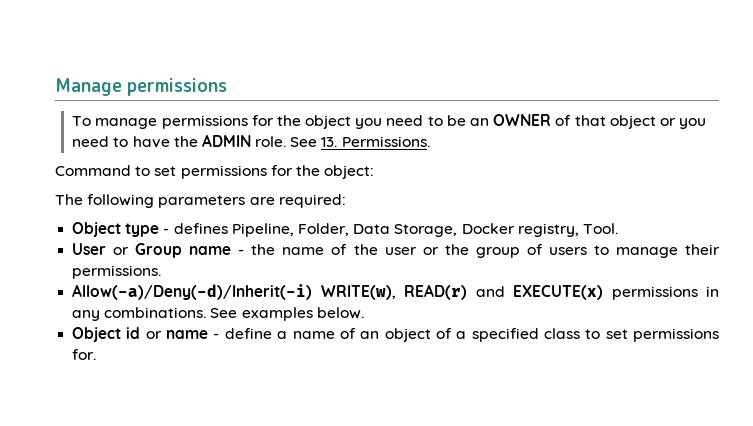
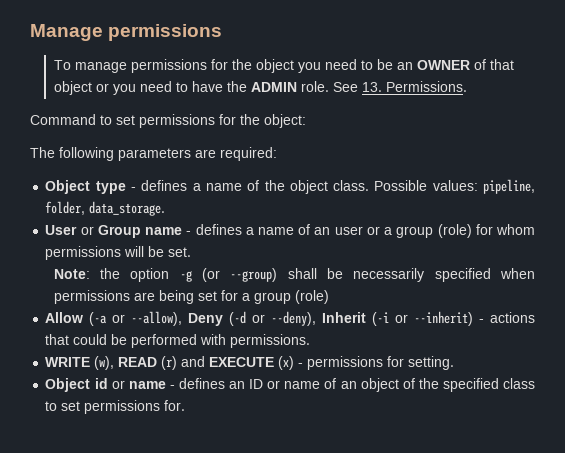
[231,223,618,237] Pipeline, Folder, Data Storage, Docker registry, Tool. -> [192,179,536,194] [45,201,166,216] a name of the object class. Possible values: pipeline, folder, data_storage.
[251,244,378,255] the name of the -> [195,224,331,235] defines a name of an
[444,244,720,258] [72,265,162,279] [72,284,719,300] [72,307,364,321] the group of users to manage their permissions. // Allow(-a)/Deny(-d)/Inherit(-i) WRITE(w), READ(r) and EXECUTE(x) permissions in any combinations. See examples below. -> [384,224,536,238] [45,246,192,260] [53,268,535,282] [53,290,329,304] [45,311,535,326] [45,334,311,348] [45,356,455,370] a group (role) for whom permissions will be set. // Note: the option -g (or --group) shall be necessarily specified when permissions are being set for a group (role) // Allow (-a or --allow), Deny (-d or --deny), Inherit (-i or --inherit) - actions that could be performed with permissions. // WRITE (w), READ (r) and EXECUTE (x) - permissions for setting.
[224,328,288,339] define a -> [178,378,281,389] defines an ID or
[456,331,467,339] a -> [418,378,439,389] the

